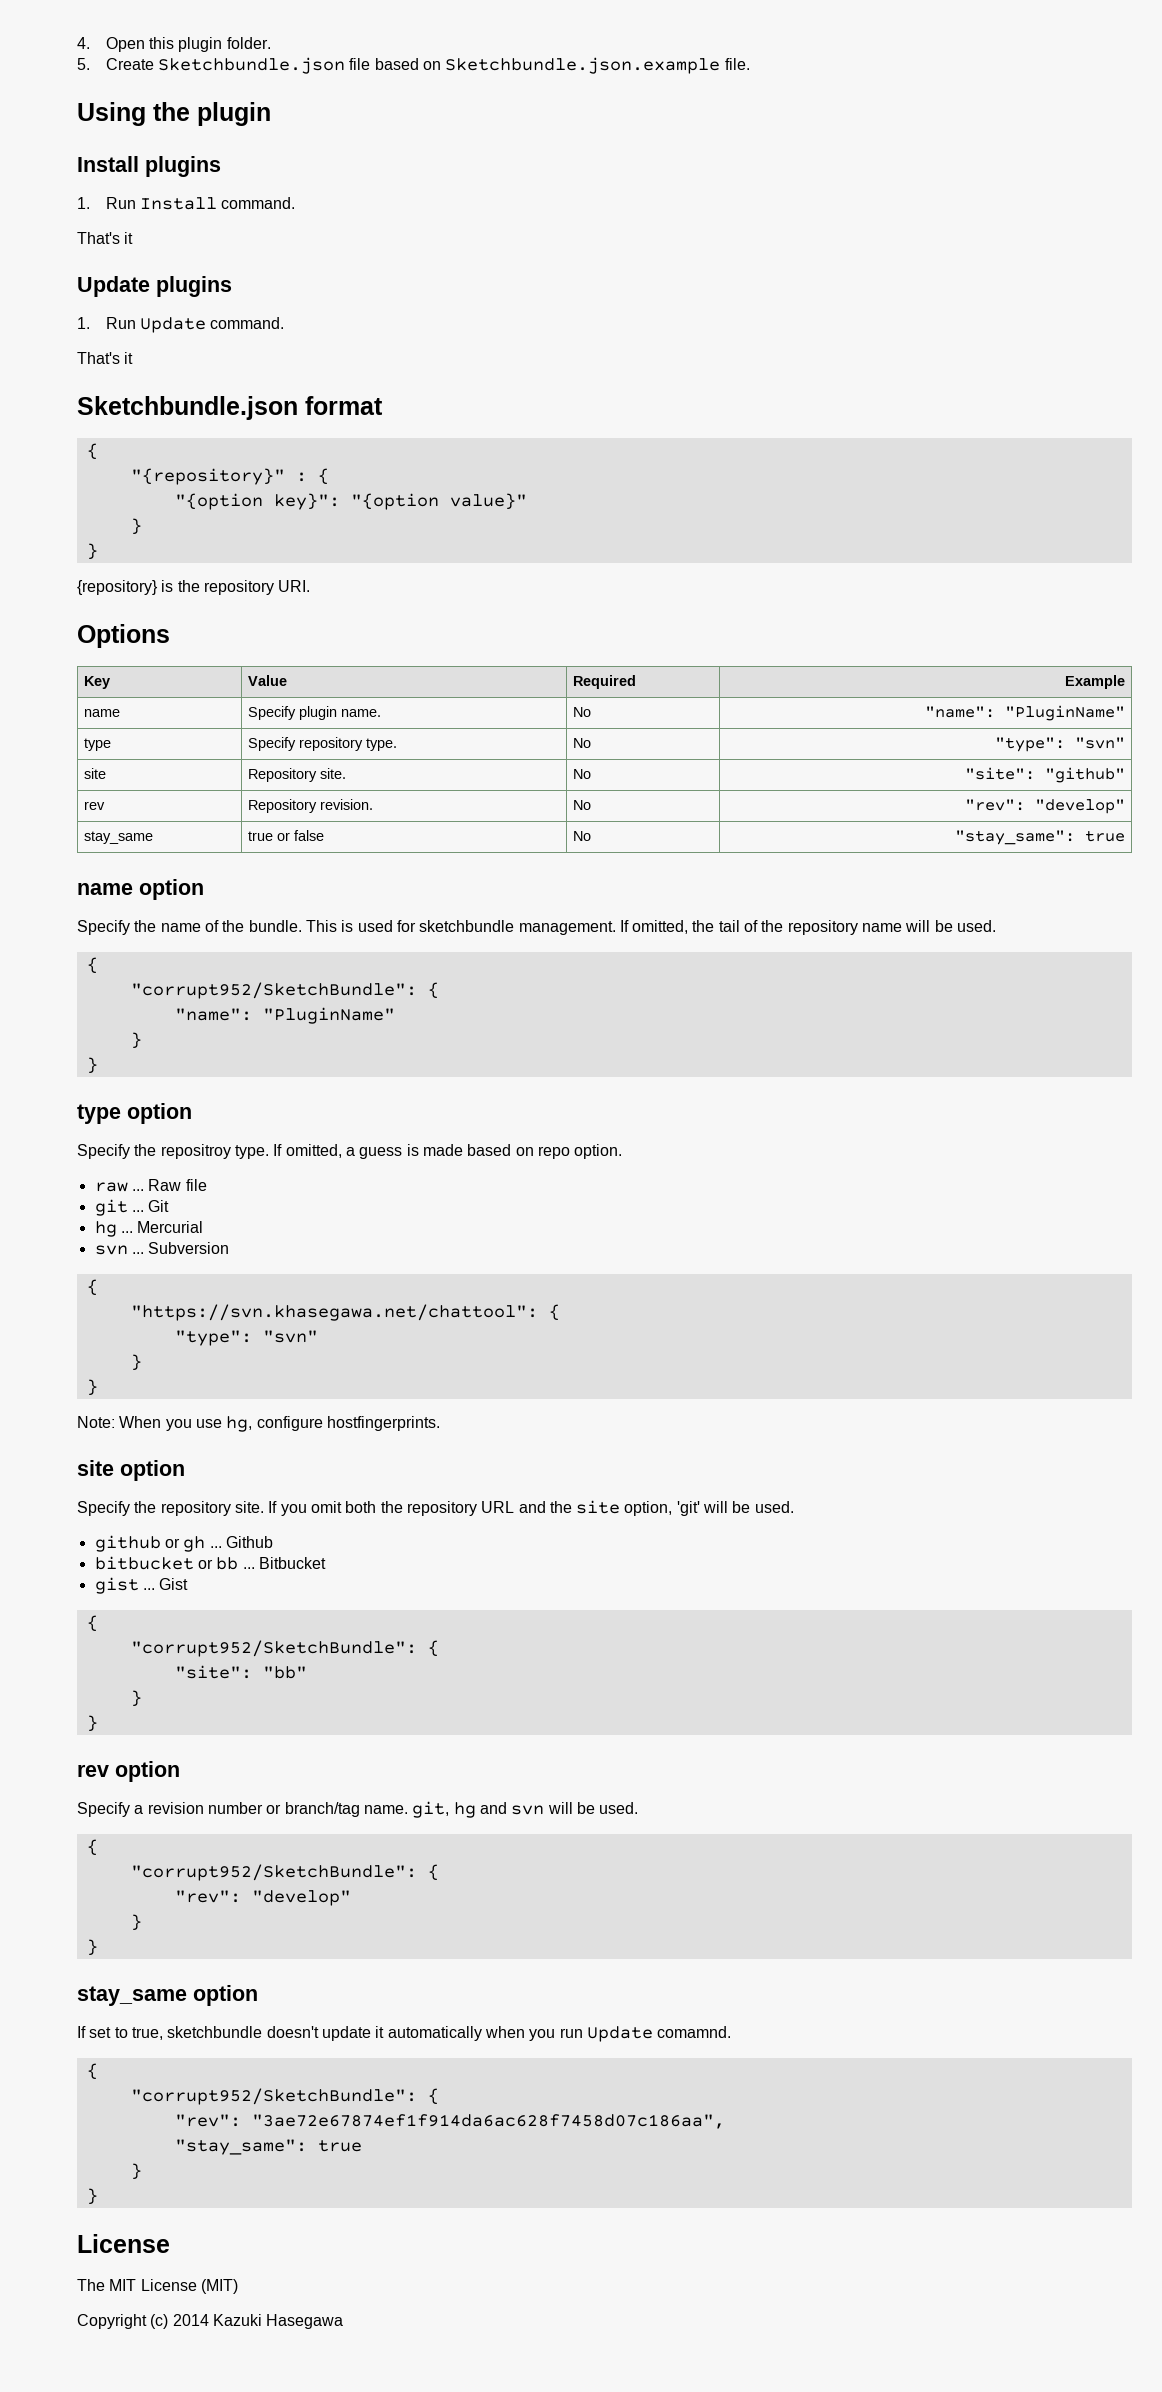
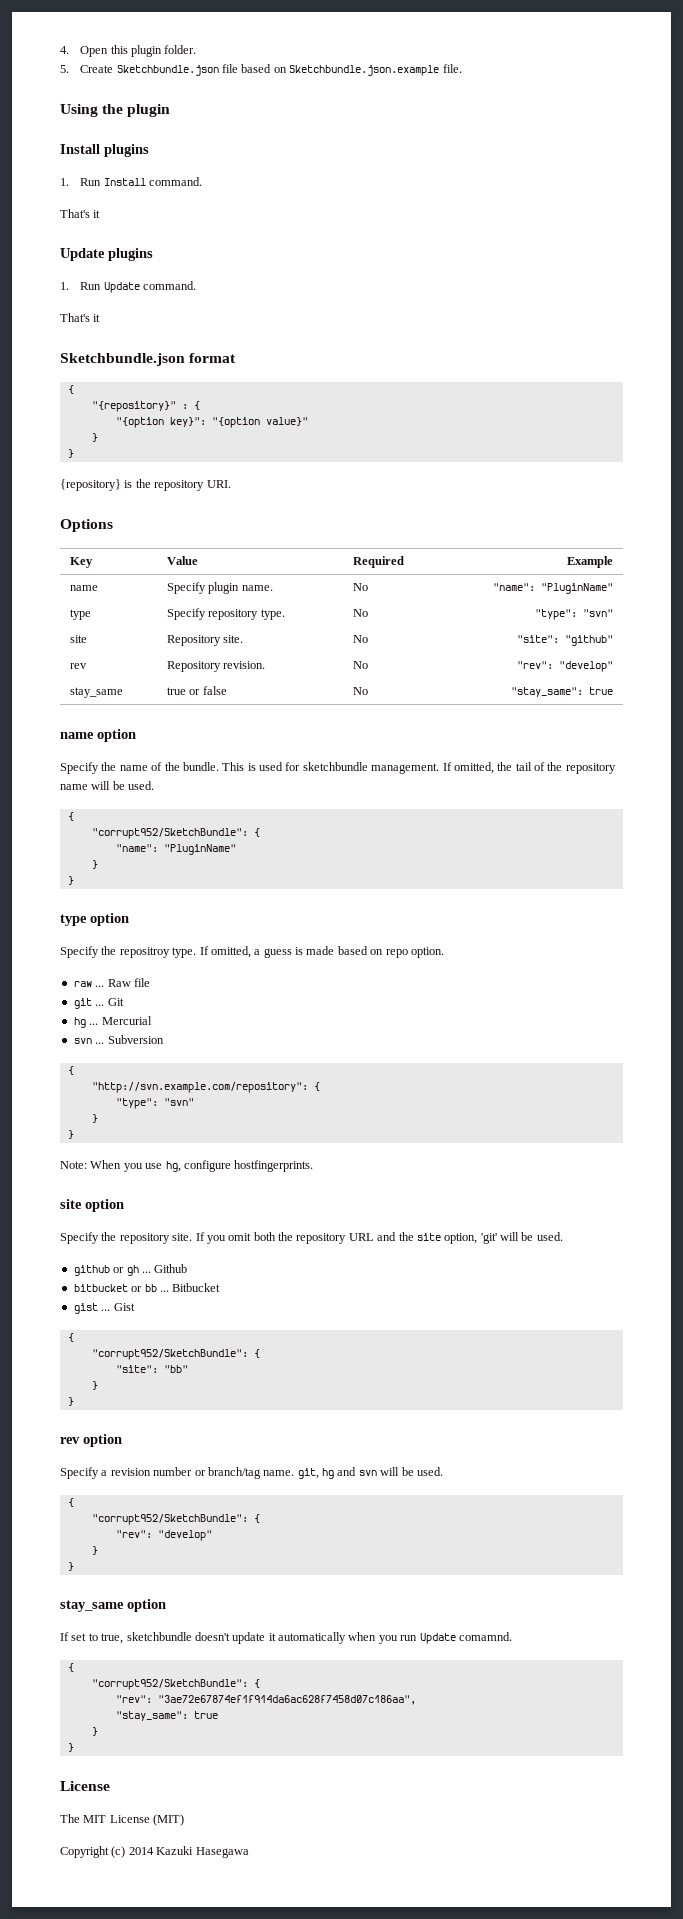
[130,1304,538,1321] "https://svn.khasegawa.net/chattool": -> [91,1082,308,1093] "http://svn.example.com/repository":

